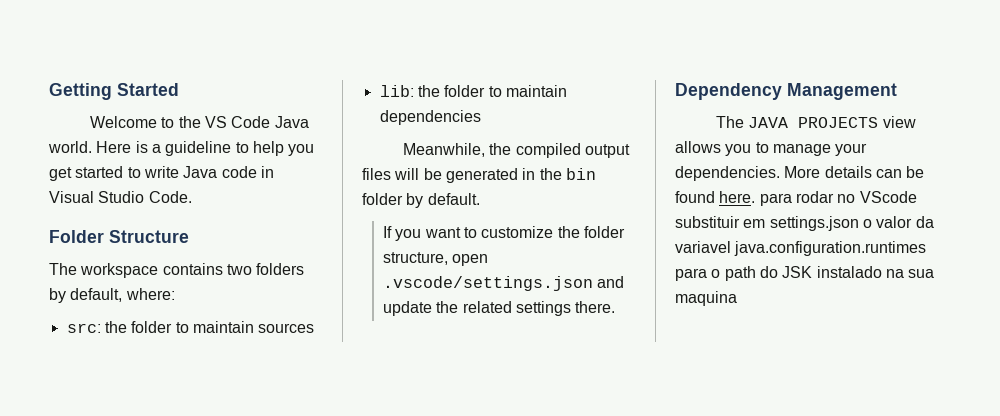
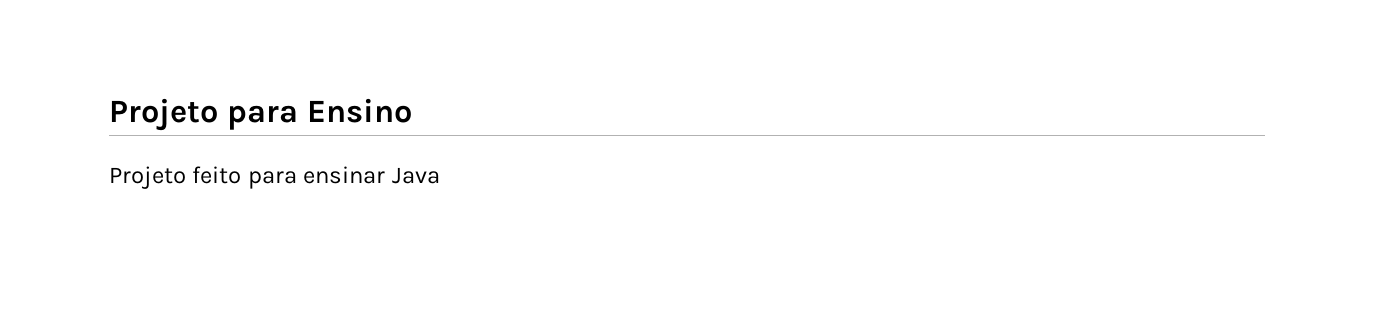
[49,83,179,100] [89,116,309,128] [48,141,315,156] [49,166,274,181] [49,191,192,203] [49,230,189,243] [49,263,305,278] [49,288,175,303] [66,321,315,333] [379,85,567,97] [379,110,481,125] [402,143,630,158] [362,168,596,183] [362,193,480,208] [382,226,625,241] [382,252,489,266] [382,276,625,291] [382,301,616,316] [675,83,897,100] [715,116,916,128] [675,141,868,156] [675,166,925,181] [675,191,917,206] [675,216,934,231] [675,241,927,256] [675,266,935,281] [675,291,737,306] Getting Started // Welcome to the VS Code Java world. Here is a guideline to help you get started to write Java code in Visual Studio Code. // Folder Structure // The workspace contains two folders by default, where: // src: the folder to maintain sources // lib: the folder to maintain dependencies // Meanwhile, the compiled output files will be generated in the bin folder by default. // If you want to customize the folder structure, open .vscode/settings.json and update the related settings there. // Dependency Management // The JAVA PROJECTS view allows you to manage your dependencies. More details can be found here. para rodar no VScode substituir em settings.json o valor da variavel java.configuration.runtimes para o path do JSK instalado na sua maquina -> [109,98,412,131] [109,166,440,189] Projeto para Ensino // Projeto feito para ensinar Java

